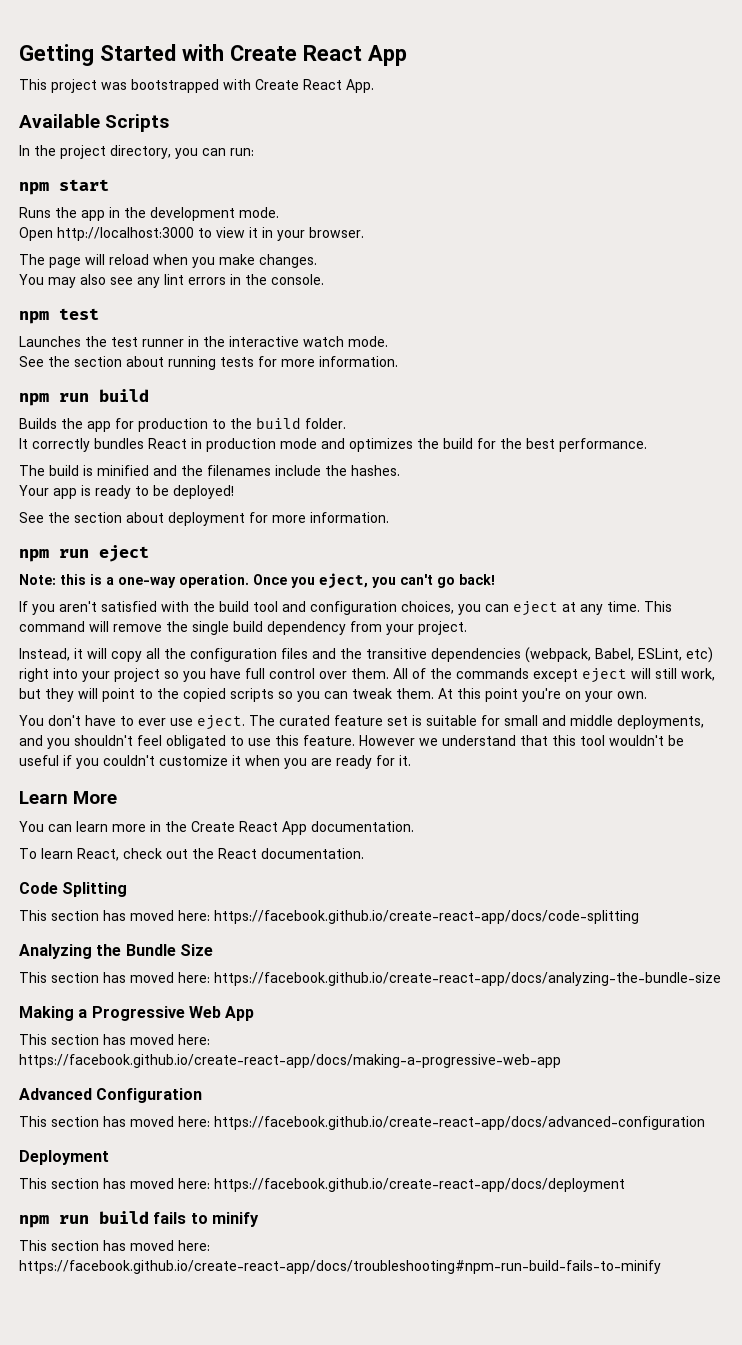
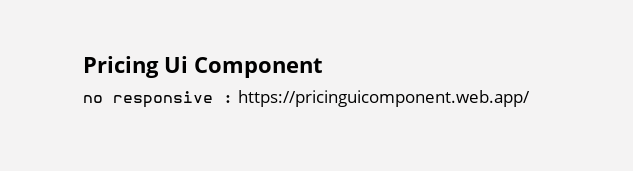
[19,44,407,66] [19,79,374,93] [19,114,170,132] [19,145,254,159] [19,179,109,195] [19,207,279,221] [19,227,364,241] [19,254,317,268] [19,274,324,288] [19,308,99,324] [19,336,388,347] [19,356,398,370] [19,389,149,406] [19,417,346,432] [19,438,647,452] [19,465,400,476] [19,485,234,499] [19,512,389,526] [19,545,149,562] [19,573,495,589] [19,601,672,616] [19,621,467,635] [19,647,713,663] [19,668,715,683] [19,688,647,702] [19,715,704,730] [19,735,684,749] [19,755,411,769] [19,791,118,804] [19,821,414,835] [19,848,364,861] [19,882,128,897] [19,910,639,924] [19,944,213,959] [19,972,721,986] [19,1006,255,1021] [19,1034,210,1045] [19,1054,561,1068] [19,1088,203,1103] [19,1116,705,1130] [19,1150,109,1165] [19,1178,625,1192] [19,1211,259,1228] [19,1240,210,1251] [19,1260,661,1274] Getting Started with Create React App // This project was bootstrapped with Create React App. // Available Scripts // In the project directory, you can run: // npm start // Runs the app in the development mode. // Open http://localhost:3000 to view it in your browser. // The page will reload when you make changes. // You may also see any lint errors in the console. // npm test // Launches the test runner in the interactive watch mode. // See the section about running tests for more information. // npm run build // Builds the app for production to the build folder. // It correctly bundles React in production mode and optimizes the build for the best performance. // The build is minified and the filenames include the hashes. // Your app is ready to be deployed! // See the section about deployment for more information. // npm run eject // Note: this is a one-way operation. Once you eject, you can't go back! // If you aren't satisfied with the build tool and configuration choices, you can eject at any time. This command will remove the single build dependency from your project. // Instead, it will copy all the configuration files and the transitive dependencies (webpack, Babel, ESLint, etc) right into your project so you have full control over them. All of the commands except eject will still work, but they will point to the copied scripts so you can tweak them. At this point you're on your own. // You don't have to ever use eject. The curated feature set is suitable for small and middle deployments, and you shouldn't feel obligated to use this feature. However we understand that this tool wouldn't be useful if you couldn't customize it when you are ready for it. // Learn More // You can learn more in the Create React App documentation. // To learn React, check out the React documentation. // Code Splitting // This section has moved here: https://facebook.github.io/create-react-app/docs/code-splitting // Analyzing the Bundle Size // This section has moved here: https://facebook.github.io/create-react-app/docs/analyzing-the-bundle-size // Making a Progressive Web App // This section has moved here: https://facebook.github.io/create-react-app/docs/making-a-progressive-web-app // Advanced Configuration // This section has moved here: https://facebook.github.io/create-react-app/docs/advanced-configuration // Deployment // This section has moved here: https://facebook.github.io/create-react-app/docs/deployment // npm run build fails to minify // This section has moved here: https://facebook.github.io/create-react-app/docs/troubleshooting#npm-run-build-fails-to-minify -> [83,56,323,78] [83,90,530,108] Pricing Ui Component // no responsive : https://pricinguicomponent.web.app/

